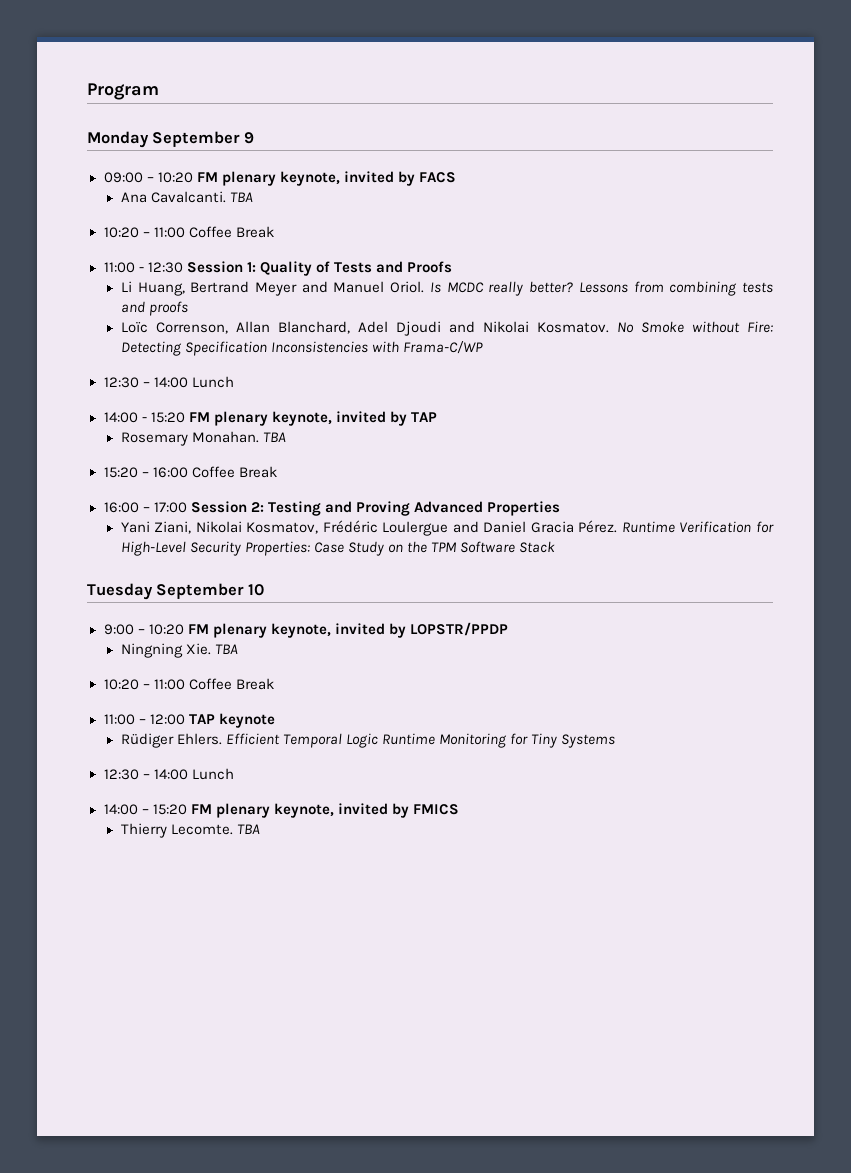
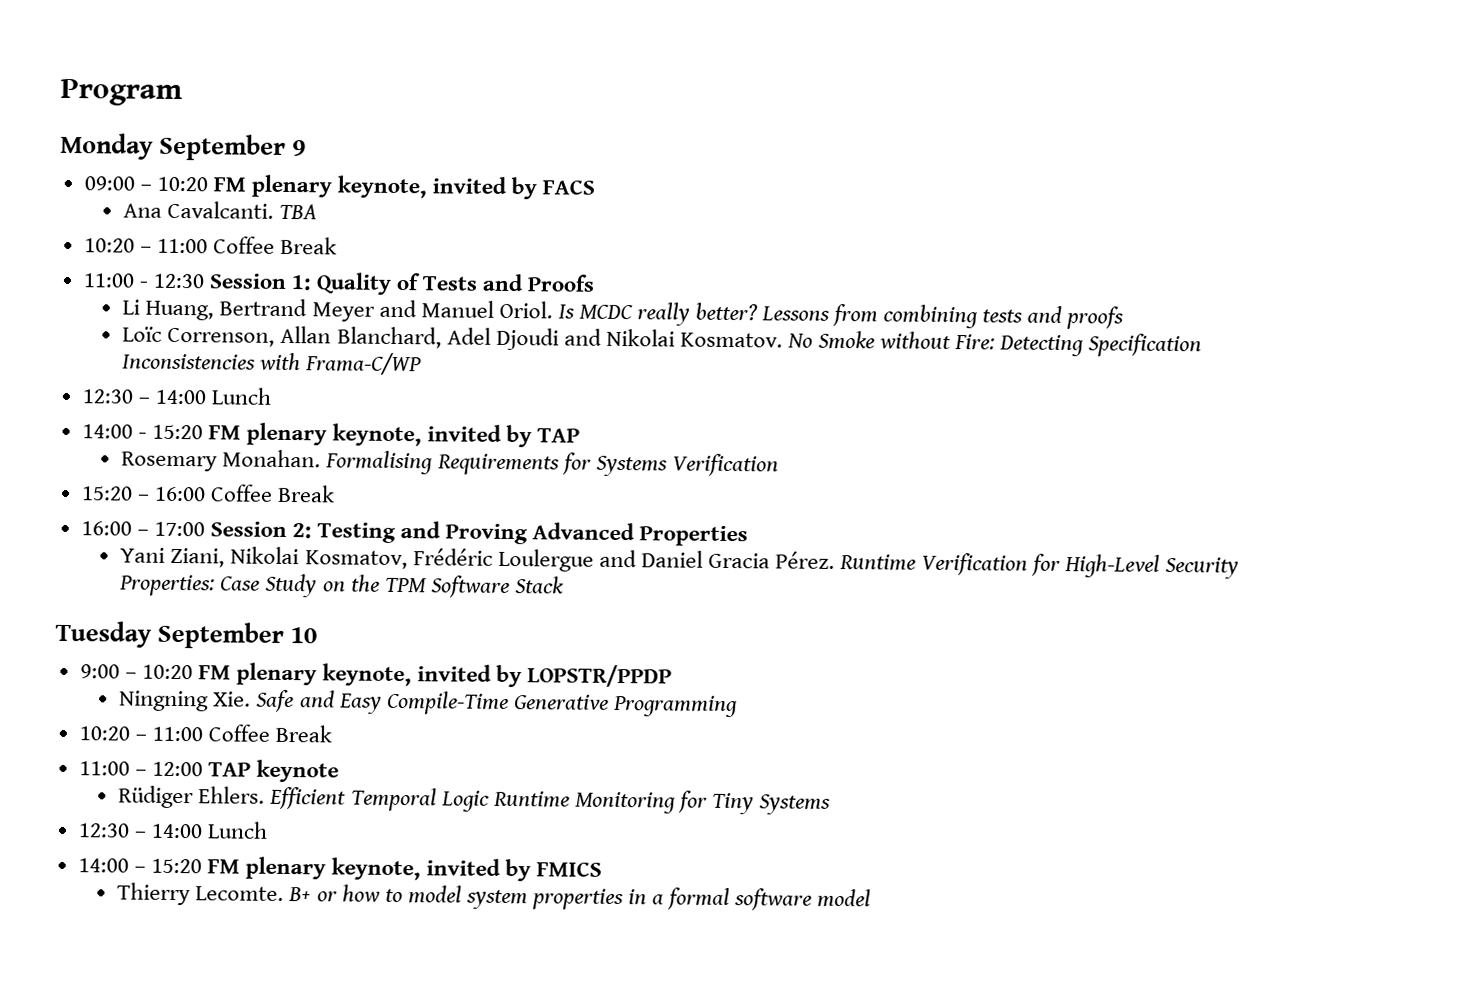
[262,432,286,442] TBA -> [325,450,779,477] Formalising Requirements for Systems Verification
[214,644,238,654] TBA -> [256,689,738,718] Safe and Easy Compile-Time Generative Programming
[236,824,260,834] TBA -> [288,884,872,911] B+ or how to model system properties in a formal software model

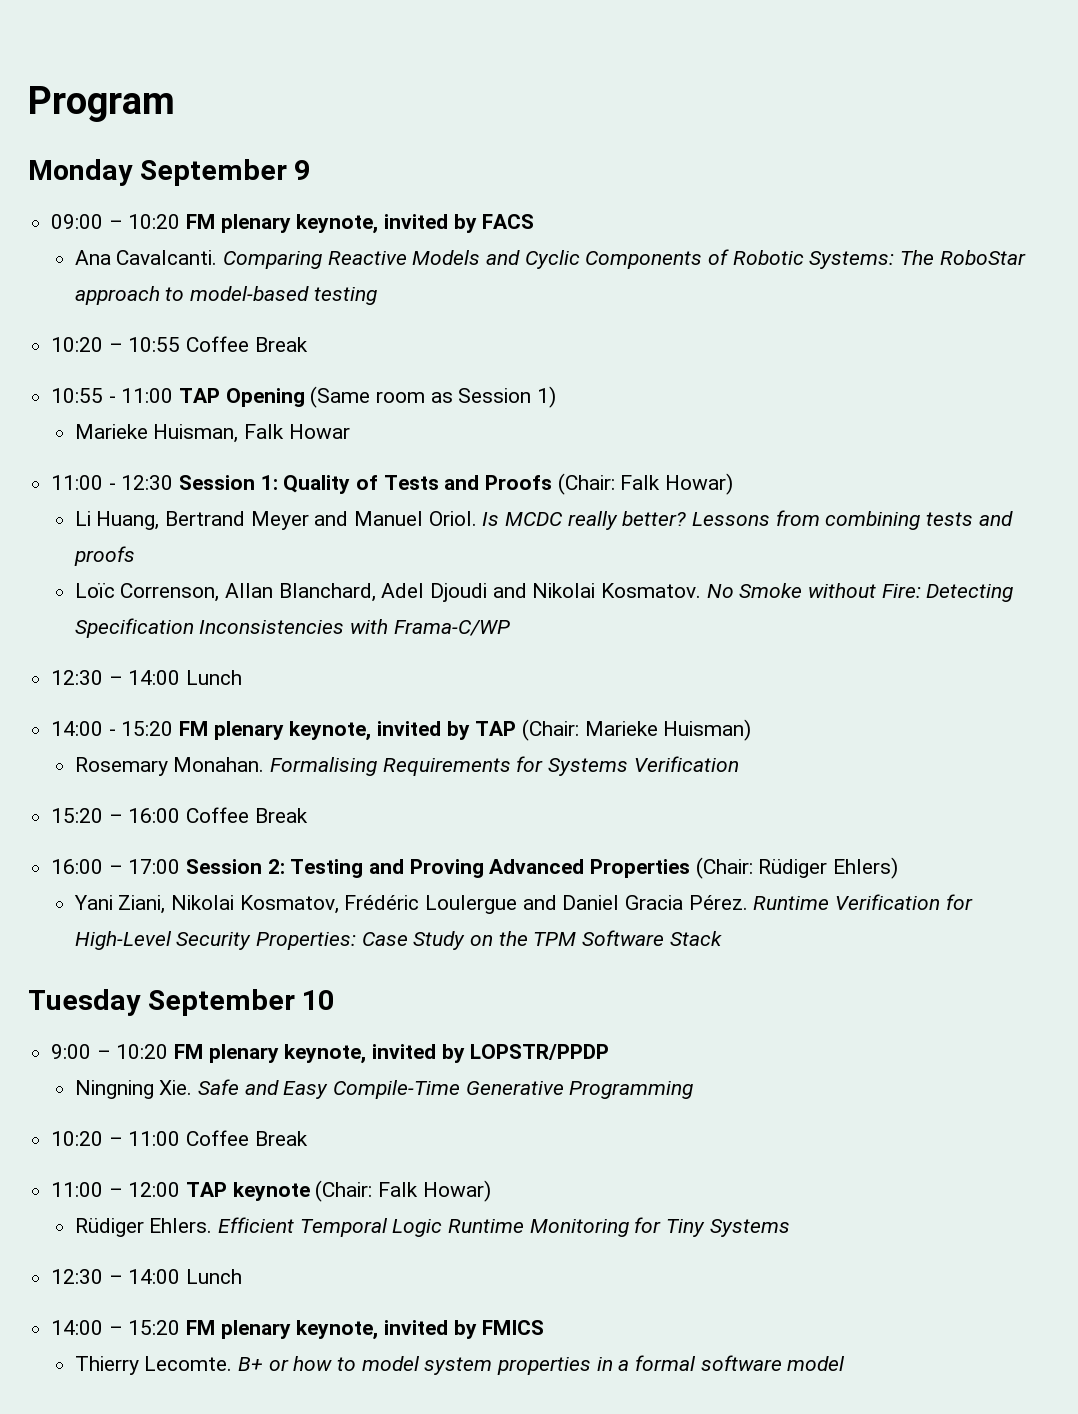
[279,203,318,220] [83,236,338,255] TBA // 10:20 – 11:00 Coffee Break -> [223,249,1026,269] [74,286,377,305] [51,336,308,352] [51,386,557,408] [74,424,350,443] Comparing Reactive Models and Cyclic Components of Robotic Systems: The RoboStar approach to model-based testing // 10:20 – 10:55 Coffee Break // 10:55 - 11:00 TAP Opening (Same room as Session 1) // Marieke Huisman, Falk Howar
(596, 283) none -> [557,473,734,495] (Chair: Falk Howar)
(581, 435) none -> [522,719,752,741] (Chair: Marieke Huisman)
(749, 536) none -> [695,857,899,879] (Chair: Rüdiger Ehlers)
(340, 771) none -> [315,1180,491,1202] (Chair: Falk Howar)

